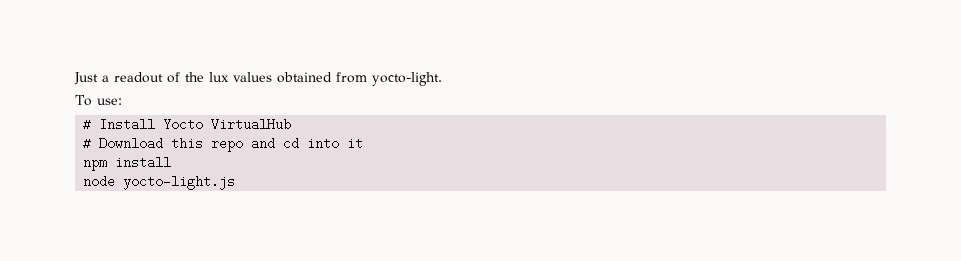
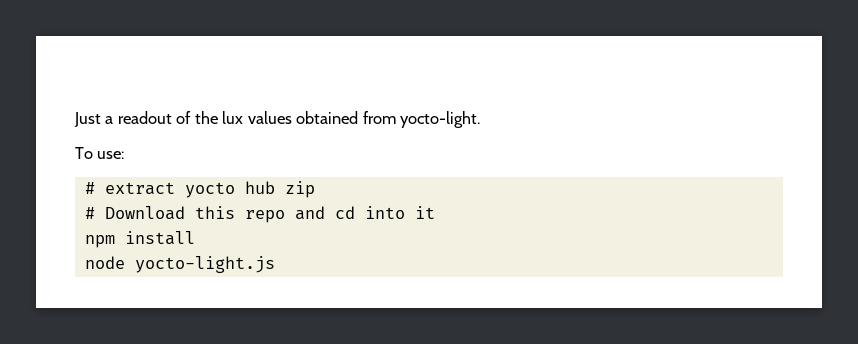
[99,118,292,131] Install Yocto VirtualHub -> [104,181,315,198] extract yocto hub zip

